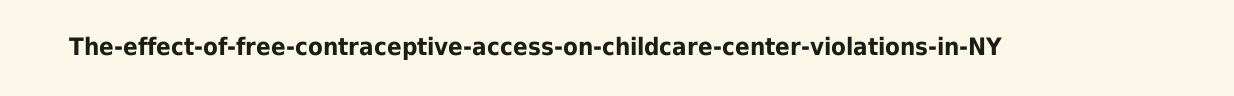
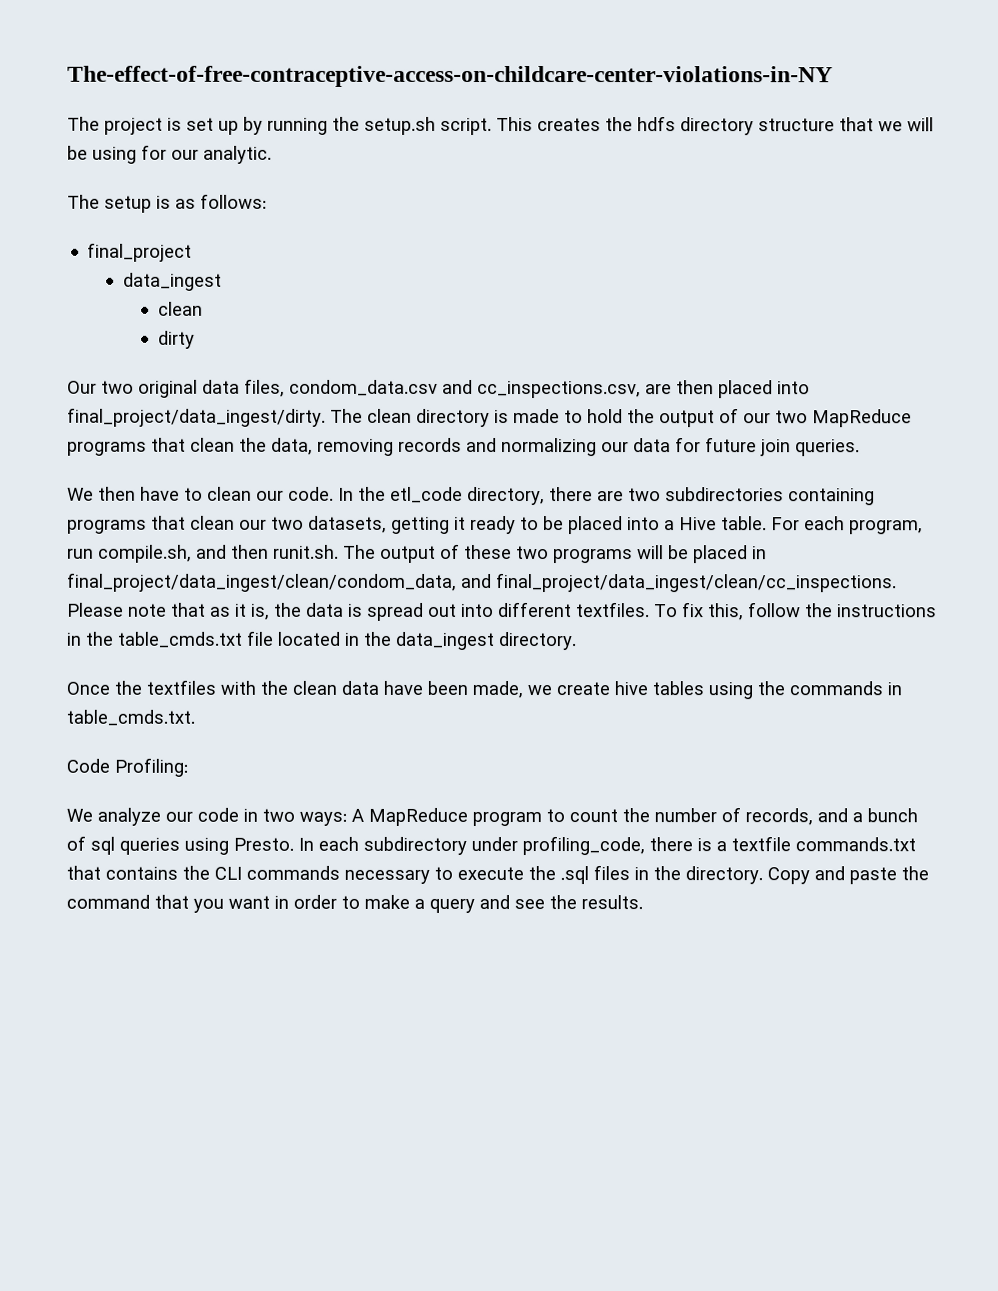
(1002, 48) none -> [67,116,934,136] [67,144,272,164] [67,193,267,213] [87,242,193,262] [122,272,222,291] [158,301,204,316] [158,330,196,349] [67,378,810,399] [67,407,912,428] [67,437,860,457] [67,486,875,506] [67,515,923,535] [67,543,767,564] [67,572,897,593] [67,601,937,621] [66,630,577,651] [66,679,902,700] [66,709,195,726] [66,757,188,777] [66,807,918,827] [66,835,916,856] [66,865,929,885] [66,894,643,913] // The project is set up by running the setup.sh script. This creates the hdfs directory structure that we will be using for our analytic. // The setup is as follows: // final_project // data_ingest // clean // dirty // Our two original data files, condom_data.csv and cc_inspections.csv, are then placed into final_project/data_ingest/dirty. The clean directory is made to hold the output of our two MapReduce programs that clean the data, removing records and normalizing our data for future join queries. // We then have to clean our code. In the etl_code directory, there are two subdirectories containing programs that clean our two datasets, getting it ready to be placed into a Hive table. For each program, run compile.sh, and then runit.sh. The output of these two programs will be placed in final_project/data_ingest/clean/condom_data, and final_project/data_ingest/clean/cc_inspections. Please note that as it is, the data is spread out into different textfiles. To fix this, follow the instructions in the table_cmds.txt file located in the data_ingest directory. // Once the textfiles with the clean data have been made, we create hive tables using the commands in table_cmds.txt. // Code Profiling: // We analyze our code in two ways: A MapReduce program to count the number of records, and a bunch of sql queries using Presto. In each subdirectory under profiling_code, there is a textfile commands.txt that contains the CLI commands necessary to execute the .sql files in the directory. Copy and paste the command that you want in order to make a query and see the results.

